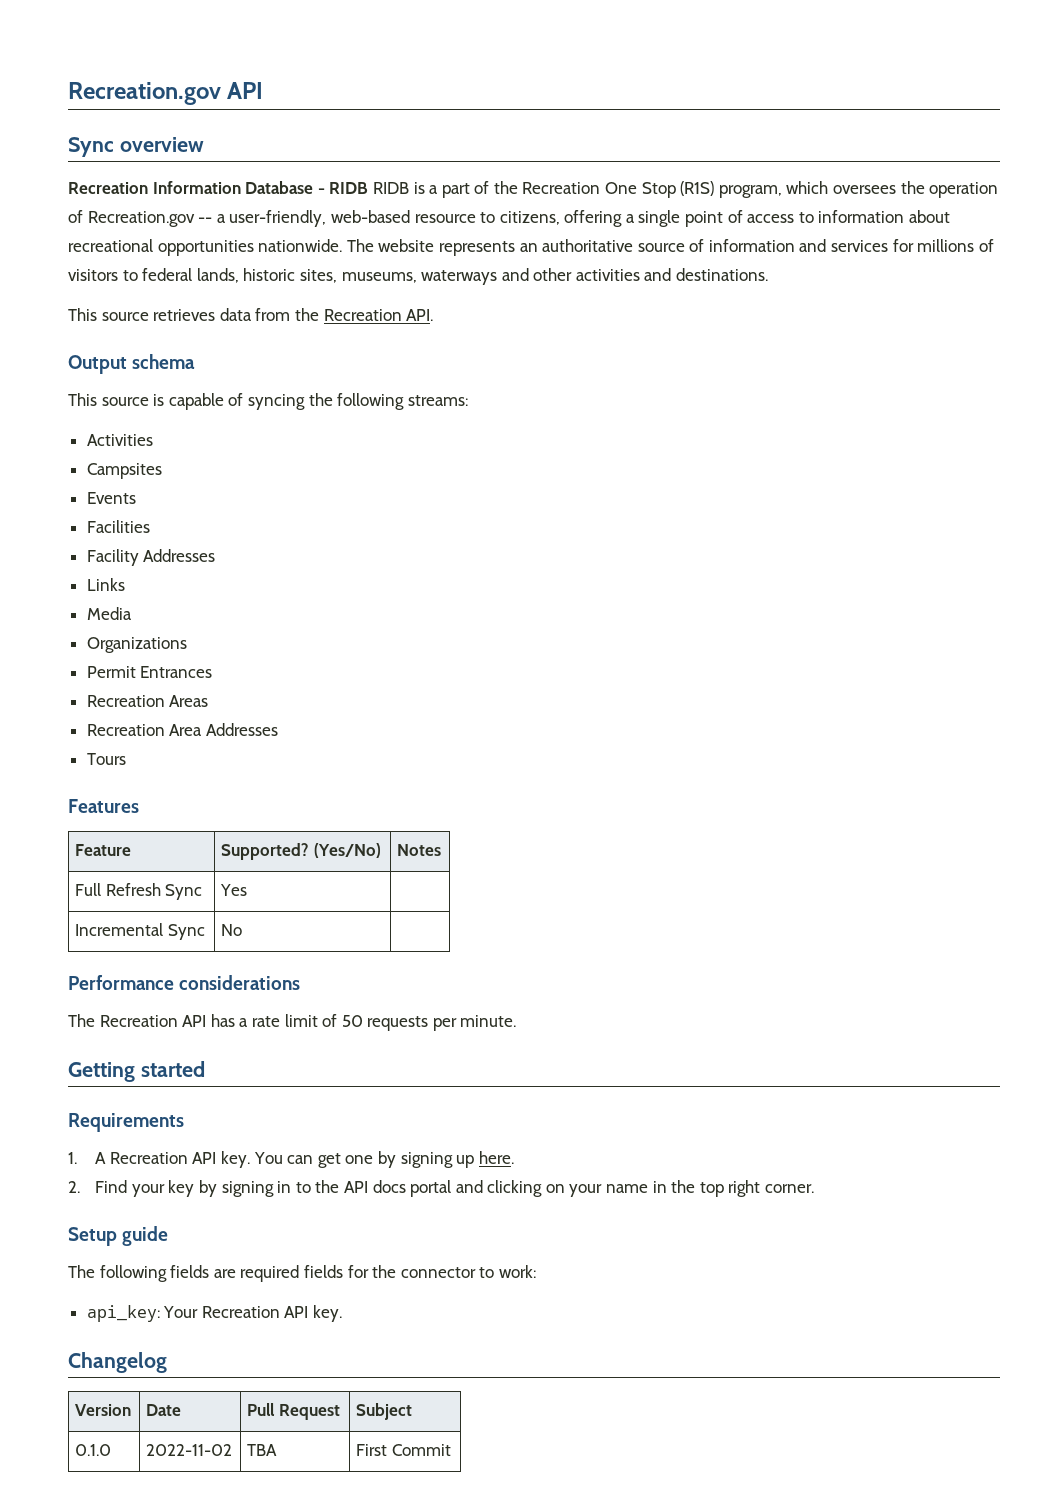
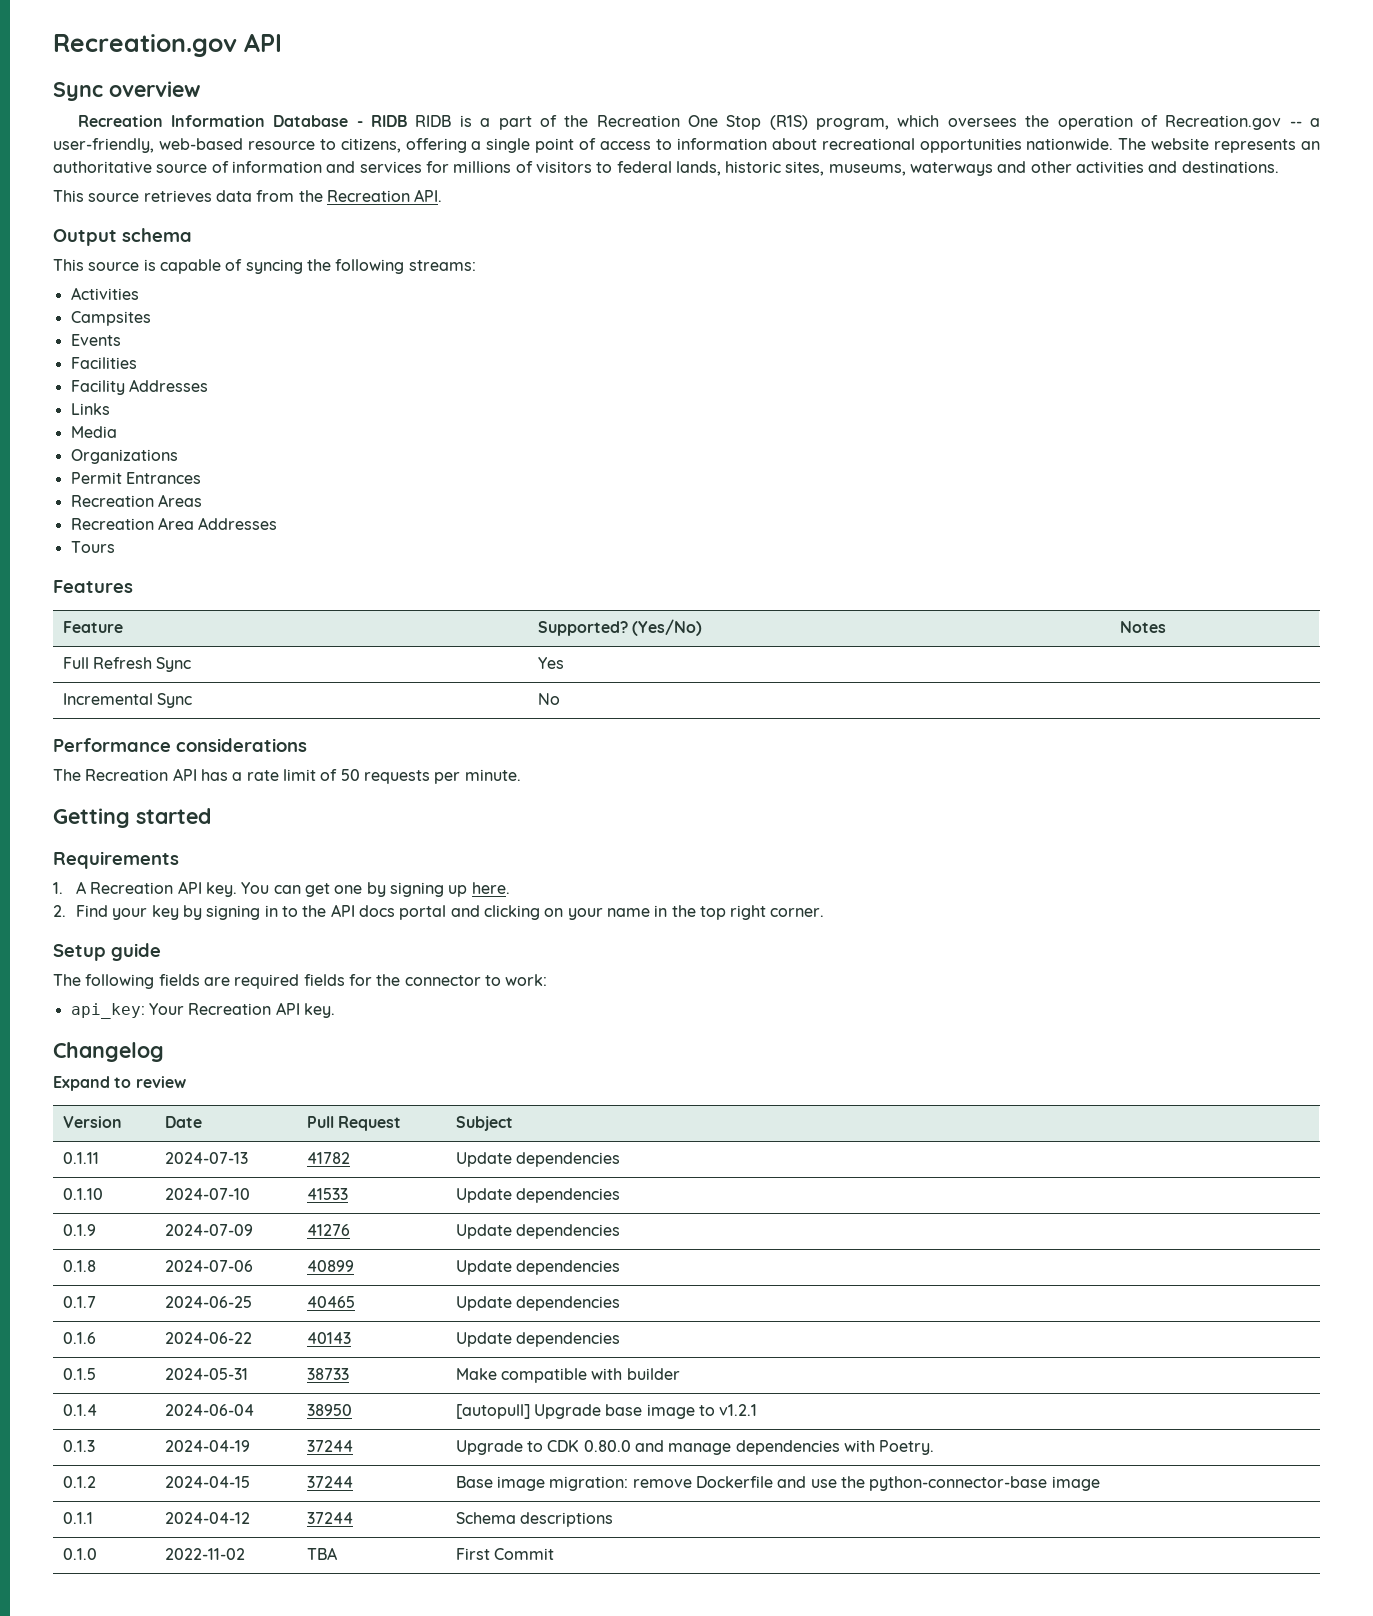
(167, 1362) none -> [53,1076,186,1091] // Expand to review
(413, 1411) none -> [62,1152,99,1164] [164,1152,248,1164] [306,1152,350,1164] [455,1152,621,1167] [62,1188,103,1200] [164,1188,250,1200] [306,1188,348,1200] [455,1188,621,1203] [62,1224,96,1236] [164,1224,253,1236] [306,1224,350,1236] [455,1224,621,1239] [62,1260,96,1272] [164,1260,253,1272] [306,1260,354,1272] [455,1260,621,1275] [62,1296,96,1308] [164,1296,252,1308] [306,1296,355,1308] [455,1296,621,1311] [62,1332,96,1344] [164,1332,252,1344] [306,1332,351,1344] [455,1332,621,1347] [62,1368,96,1380] [164,1368,248,1380] [306,1368,349,1380] [455,1368,680,1383] [62,1404,97,1416] [164,1404,254,1416] [306,1404,352,1416] [455,1404,758,1419] [62,1440,95,1452] [164,1440,250,1452] [306,1440,353,1452] [455,1440,935,1455] [62,1476,96,1488] [164,1476,250,1488] [306,1476,353,1488] [455,1476,1100,1491] [62,1512,93,1524] [164,1512,250,1524] [306,1512,353,1524] [455,1512,614,1527] // 0.1.11 | 2024-07-13 | 41782 | Update dependencies // 0.1.10 | 2024-07-10 | 41533 | Update dependencies // 0.1.9 | 2024-07-09 | 41276 | Update dependencies // 0.1.8 | 2024-07-06 | 40899 | Update dependencies // 0.1.7 | 2024-06-25 | 40465 | Update dependencies // 0.1.6 | 2024-06-22 | 40143 | Update dependencies // 0.1.5 | 2024-05-31 | 38733 | Make compatible with builder // 0.1.4 | 2024-06-04 | 38950 | [autopull] Upgrade base image to v1.2.1 // 0.1.3 | 2024-04-19 | 37244 | Upgrade to CDK 0.80.0 and manage dependencies with Poetry. // 0.1.2 | 2024-04-15 | 37244 | Base image migration: remove Dockerfile and use the python-connector-base image // 0.1.1 | 2024-04-12 | 37244 | Schema descriptions

